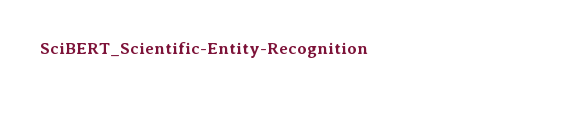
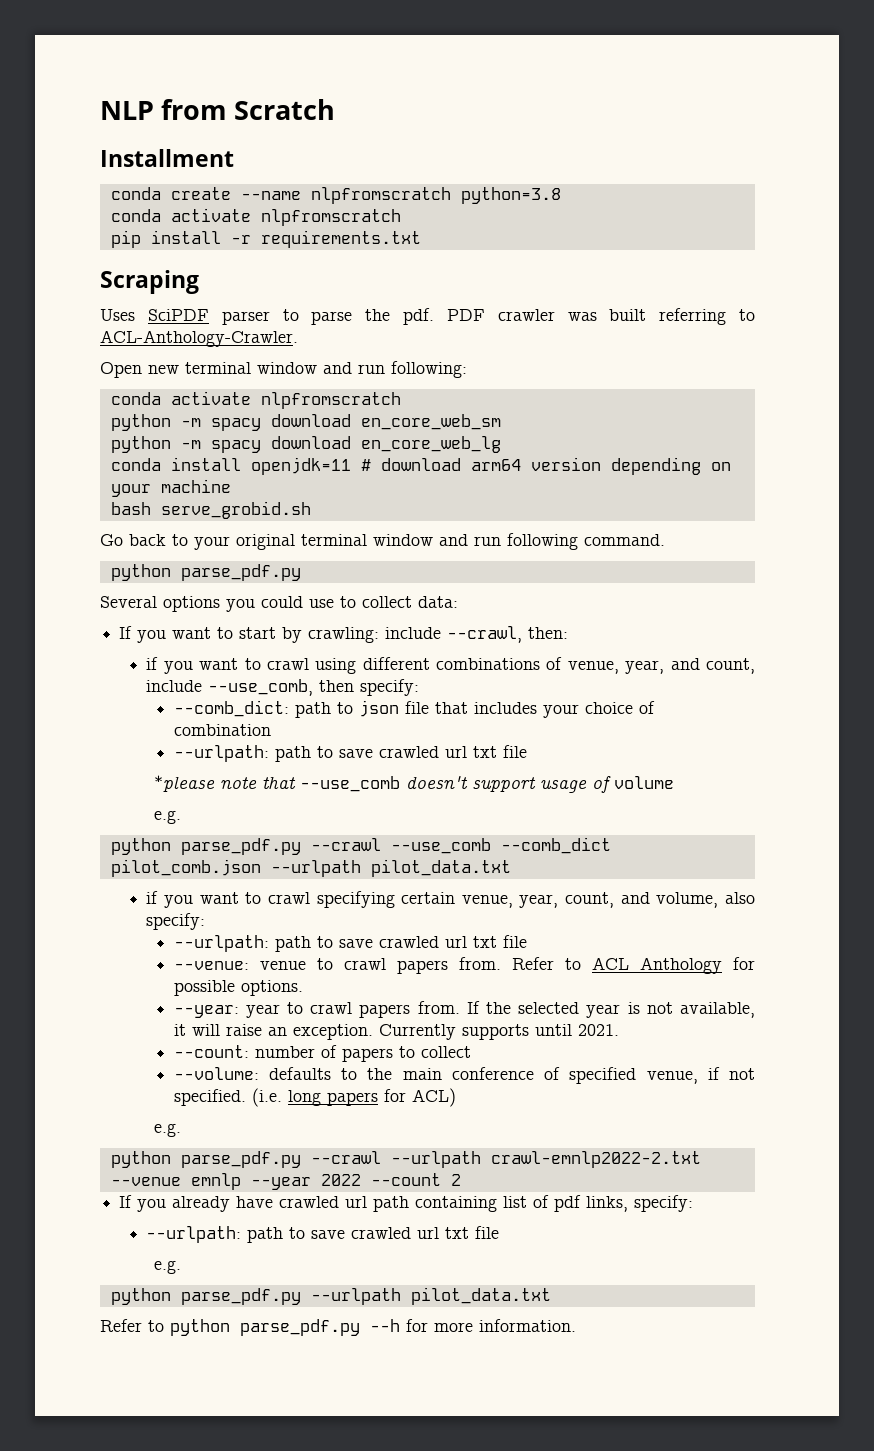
[40,42,368,58] SciBERT_Scientific-Entity-Recognition -> [100,99,336,120] [100,149,234,167] [110,187,561,204] [110,208,401,226] [110,230,421,248] [100,270,199,294] [100,308,755,325] [100,330,298,347] [100,361,467,378] [110,391,401,409] [110,414,501,431] [110,436,501,453] [110,457,731,475] [110,479,231,497] [110,501,311,519] [100,533,665,550] [110,564,301,581] [100,596,458,612] [119,626,569,643] [146,657,755,674] [146,679,420,696] [173,700,655,718] [173,724,271,736] [173,745,527,762] [154,775,675,793] [154,810,182,824] [110,837,611,855] [110,859,511,877] [146,891,755,908] [146,913,206,930] [173,935,527,952] [173,957,755,974] [173,980,303,996] [173,1001,755,1018] [173,1024,619,1040] [173,1045,471,1062] [173,1067,755,1084] [173,1088,456,1107] [154,1123,182,1137] [110,1151,701,1168] [110,1173,461,1190] [119,1195,694,1212] [146,1226,500,1243] [154,1260,182,1274] [110,1287,551,1305] [100,1319,576,1336] NLP from Scratch // Installment // conda create --name nlpfromscratch python=3.8 // conda activate nlpfromscratch // pip install -r requirements.txt // Scraping // Uses SciPDF parser to parse the pdf. PDF crawler was built referring to ACL-Anthology-Crawler. // Open new terminal window and run following: // conda activate nlpfromscratch // python -m spacy download en_core_web_sm // python -m spacy download en_core_web_lg // conda install openjdk=11 # download arm64 version depending on your machine // bash serve_grobid.sh // Go back to your original terminal window and run following command. // python parse_pdf.py // Several options you could use to collect data: // If you want to start by crawling: include --crawl, then: // if you want to crawl using different combinations of venue, year, and count, include --use_comb, then specify: // --comb_dict: path to json file that includes your choice of combination // --urlpath: path to save crawled url txt file // *please note that --use_comb doesn't support usage of volume // e.g. // python parse_pdf.py --crawl --use_comb --comb_dict pilot_comb.json --urlpath pilot_data.txt // if you want to crawl specifying certain venue, year, count, and volume, also specify: // --urlpath: path to save crawled url txt file // --venue: venue to crawl papers from. Refer to ACL Anthology for possible options. // --year: year to crawl papers from. If the selected year is not available, it will raise an exception. Currently supports until 2021. // --count: number of papers to collect // --volume: defaults to the main conference of specified venue, if not specified. (i.e. long papers for ACL) // e.g. // python parse_pdf.py --crawl --urlpath crawl-emnlp2022-2.txt --venue emnlp --year 2022 --count 2 // If you already have crawled url path containing list of pdf links, specify: // --urlpath: path to save crawled url txt file // e.g. // python parse_pdf.py --urlpath pilot_data.txt // Refer to python parse_pdf.py --h for more information.

